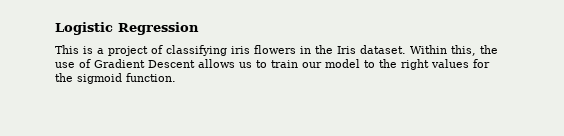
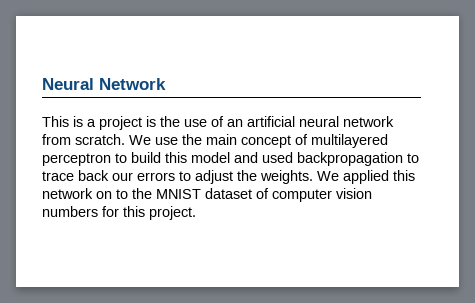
[55,22,199,35] Logistic Regression -> [42,78,166,90] Neural Network
[151,45,498,56] [55,59,490,70] [55,73,176,84] of classifying iris flowers in the Iris dataset. Within this, the use of Gradient Descent allows us to train our model to the right values for the sigmoid function. -> [146,116,394,127] [42,134,388,148] [42,152,419,166] [42,170,415,184] [42,188,372,202] [42,206,196,220] is the use of an artificial neural network from scratch. We use the main concept of multilayered perceptron to build this model and used backpropagation to trace back our errors to adjust the weights. We applied this network on to the MNIST dataset of computer vision numbers for this project.

